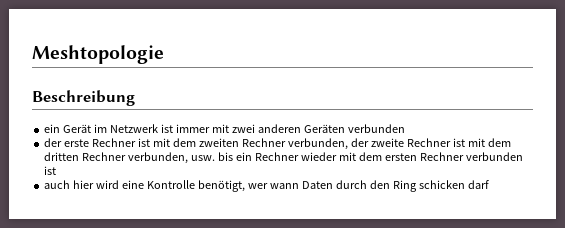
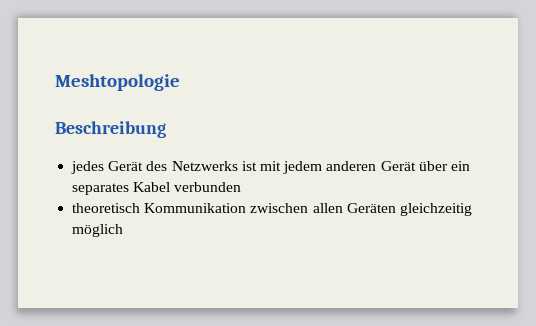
[44,124,405,133] [44,138,511,150] [44,152,523,164] [44,166,57,175] [44,180,489,192] ein Gerät im Netzwerk ist immer mit zwei anderen Geräten verbunden // der erste Rechner ist mit dem zweiten Rechner verbunden, der zweite Rechner ist mit dem dritten Rechner verbunden, usw. bis ein Rechner wieder mit dem ersten Rechner verbunden ist // auch hier wird eine Kontrolle benötigt, wer wann Daten durch den Ring schicken darf -> [71,161,470,174] [72,182,242,195] [72,203,472,216] [72,224,124,237] jedes Gerät des Netzwerks ist mit jedem anderen Gerät über ein separates Kabel verbunden // theoretisch Kommunikation zwischen allen Geräten gleichzeitig möglich

